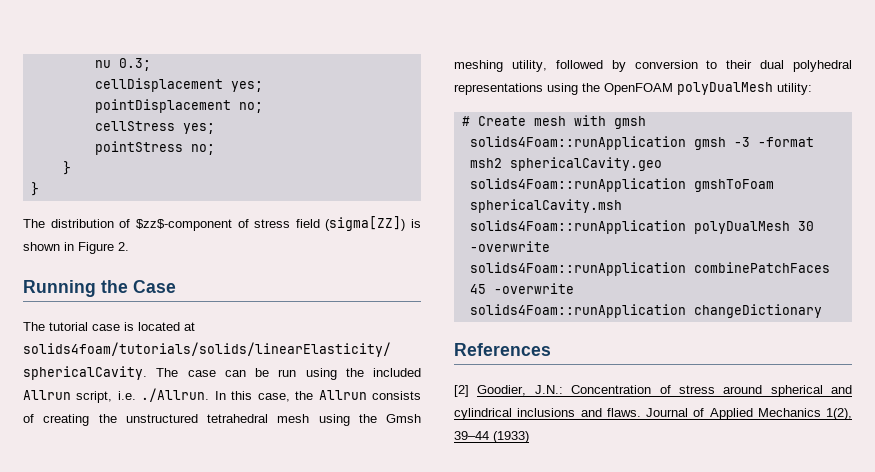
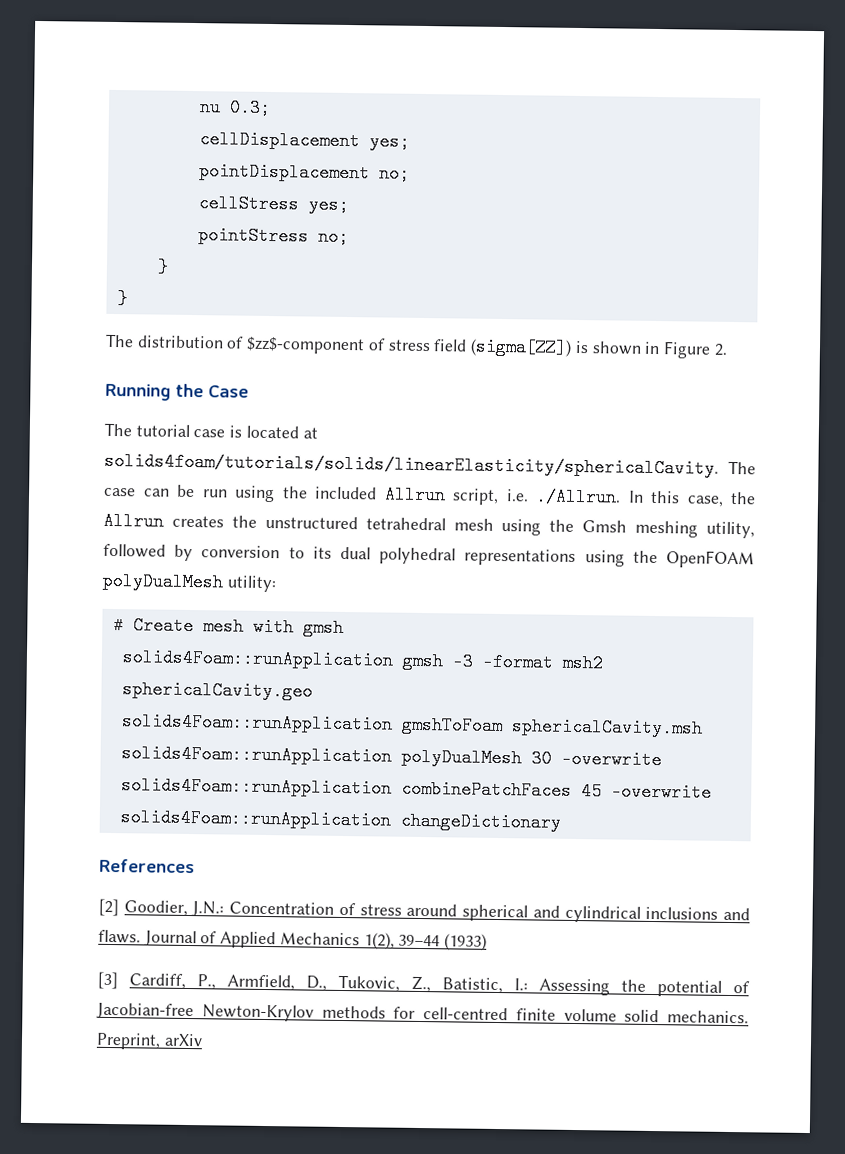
[372,391,422,400] [23,414,90,426] consists of creating -> [171,515,224,528] creates
[726,60,753,69] their -> [312,546,332,559] its
(529, 437) none -> [97,971,750,997] [96,1002,749,1024] [96,1032,203,1050] // [3] Cardiff, P., Armfield, D., Tukovic, Z., Batistic, I.: Assessing the potential of Jacobian-free Newton-Krylov methods for cell-centred finite volume solid mechanics. Preprint, arXiv

